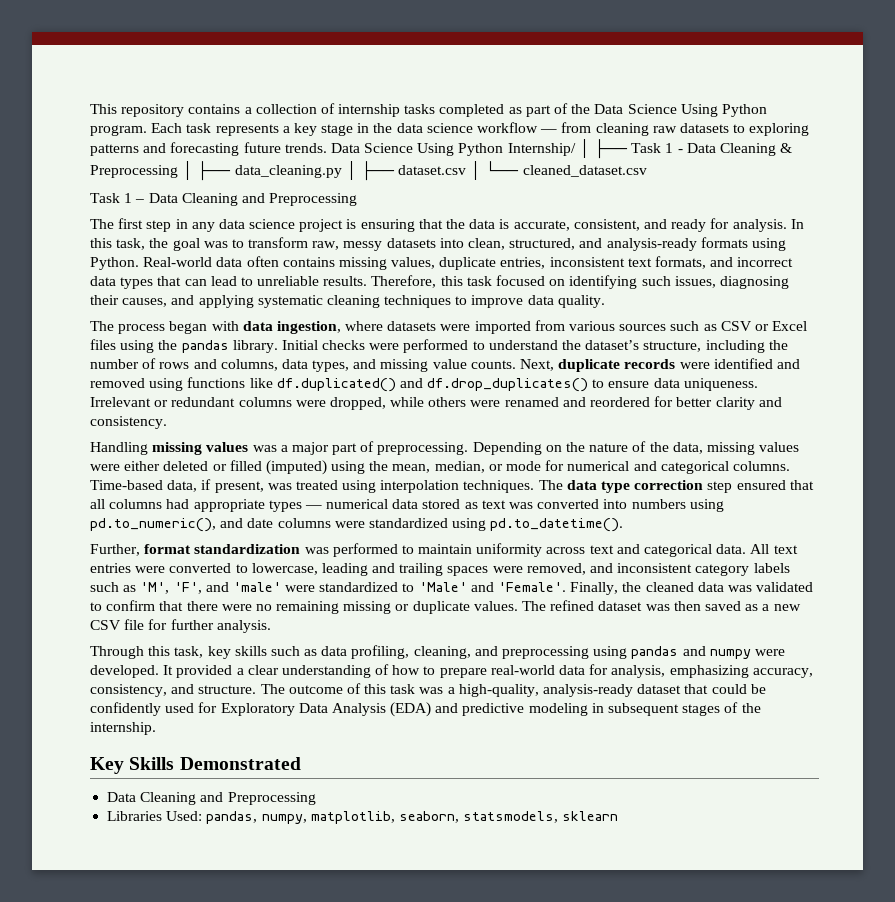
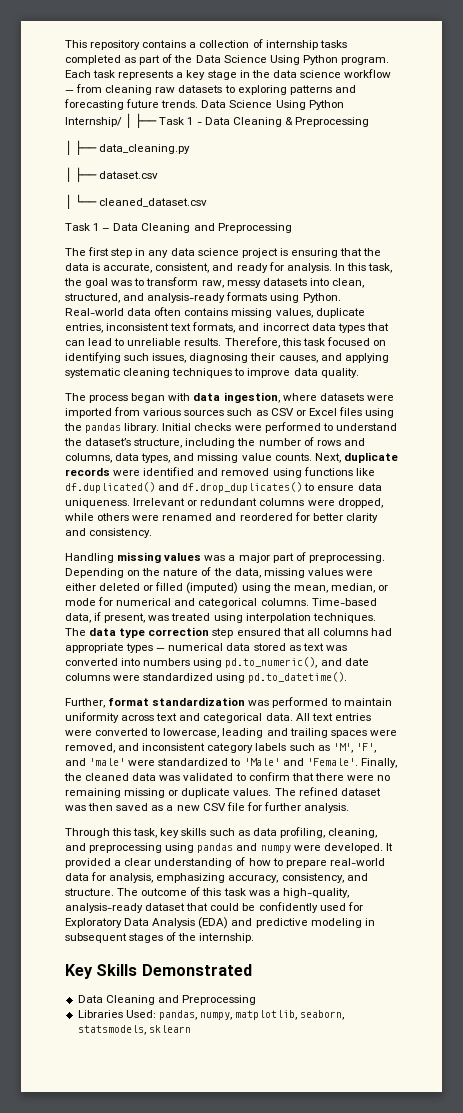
(178, 171) none -> (369, 122) //
(342, 171) none -> (191, 149) //
(467, 170) none -> (159, 175) //

